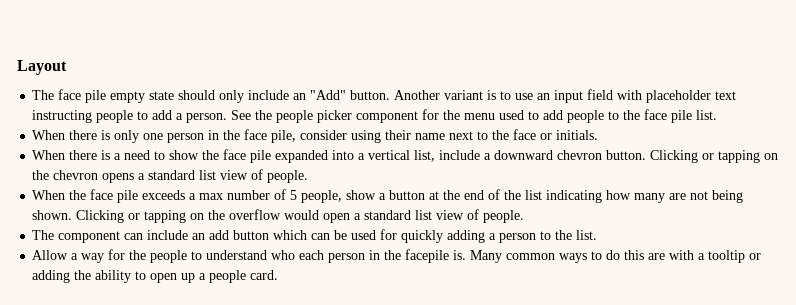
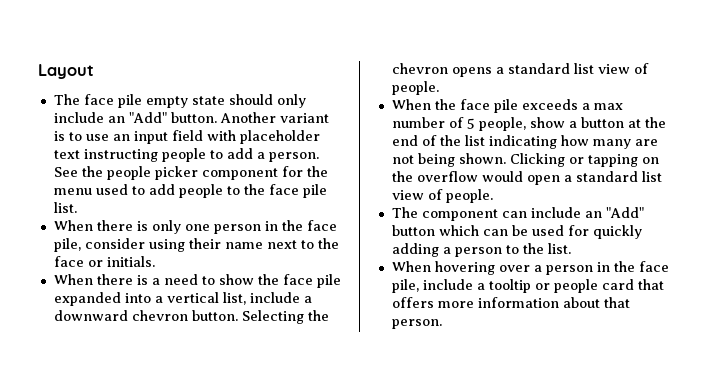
[650,150,779,163] Clicking or tapping on -> [241,310,304,324] Selecting
[209,230,230,240] add -> [605,207,644,218] "Add"
[32,249,762,263] [32,270,279,283] Allow a way for the people to understand who each person in the facepile is. Many common ways to do this are with a tooltip or adding the ability to open up a people card. -> [391,261,669,275] [391,279,664,293] [391,297,630,308] [391,319,442,329] When hovering over a person in the face pile, include a tooltip or people card that offers more information about that person.

